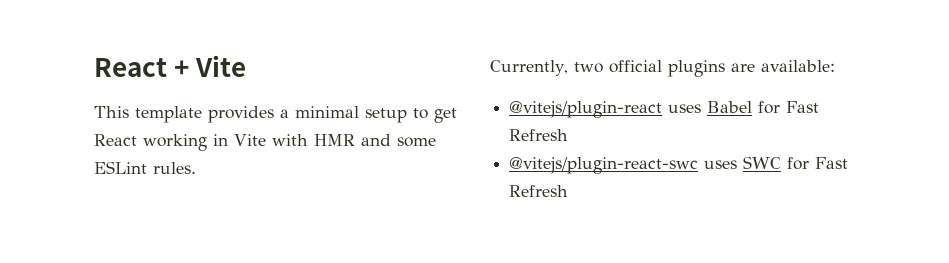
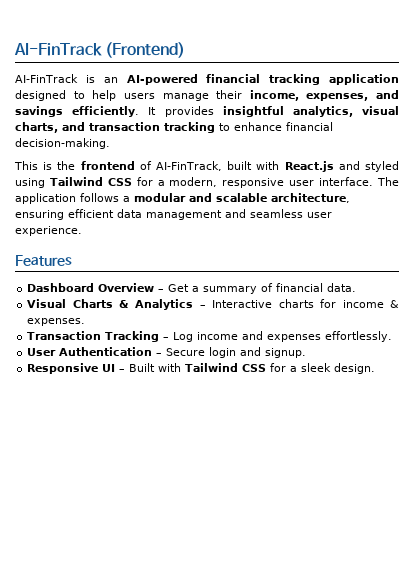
[94,55,247,77] [94,106,457,123] [94,134,436,151] [94,161,196,174] [490,60,835,77] [509,101,820,118] [509,129,569,141] [509,156,849,174] [509,185,569,197] React + Vite // This template provides a minimal setup to get React working in Vite with HMR and some ESLint rules. // Currently, two official plugins are available: // @vitejs/plugin-react uses Babel for Fast Refresh // @vitejs/plugin-react-swc uses SWC for Fast Refresh -> [14,42,186,58] [15,74,399,85] [15,90,399,101] [15,106,399,117] [15,122,333,133] [15,138,110,149] [14,161,399,172] [15,177,399,188] [15,193,350,204] [15,209,332,220] [15,226,82,236] [15,255,72,266] [27,283,357,294] [27,299,399,310] [27,318,86,326] [27,331,393,342] [27,347,307,358] [27,363,376,374] AI-FinTrack (Frontend) // AI-FinTrack is an AI-powered financial tracking application designed to help users manage their income, expenses, and savings efficiently. It provides insightful analytics, visual charts, and transaction tracking to enhance financial decision-making. // This is the frontend of AI-FinTrack, built with React.js and styled using Tailwind CSS for a modern, responsive user interface. The application follows a modular and scalable architecture, ensuring efficient data management and seamless user experience. // Features // Dashboard Overview – Get a summary of financial data. // Visual Charts & Analytics – Interactive charts for income & expenses. // Transaction Tracking – Log income and expenses effortlessly. // User Authentication – Secure login and signup. // Responsive UI – Built with Tailwind CSS for a sleek design.

